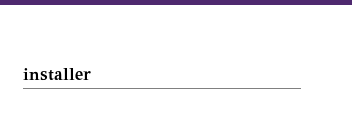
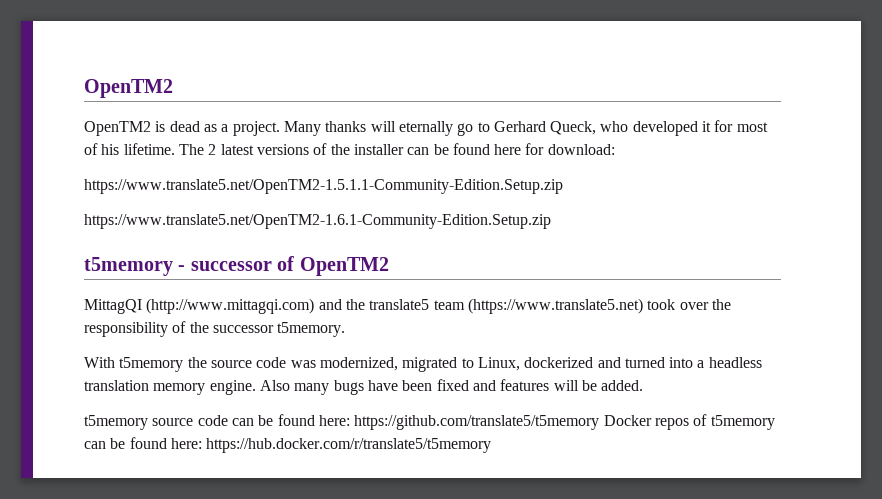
[23,68,91,81] installer -> [84,79,173,98] [84,120,768,136] [84,143,615,155] [84,179,563,194] [84,214,551,229] [84,256,389,276] [84,298,731,314] [84,321,346,337] [84,357,762,372] [84,379,644,395] [84,414,775,430] [84,437,492,453] OpenTM2 // OpenTM2 is dead as a project. Many thanks will eternally go to Gerhard Queck, who developed it for most of his lifetime. The 2 latest versions of the installer can be found here for download: // https://www.translate5.net/OpenTM2-1.5.1.1-Community-Edition.Setup.zip // https://www.translate5.net/OpenTM2-1.6.1-Community-Edition.Setup.zip // t5memory - successor of OpenTM2 // MittagQI (http://www.mittagqi.com) and the translate5 team (https://www.translate5.net) took over the responsibility of the successor t5memory. // With t5memory the source code was modernized, migrated to Linux, dockerized and turned into a headless translation memory engine. Also many bugs have been fixed and features will be added. // t5memory source code can be found here: https://github.com/translate5/t5memory Docker repos of t5memory can be found here: https://hub.docker.com/r/translate5/t5memory

